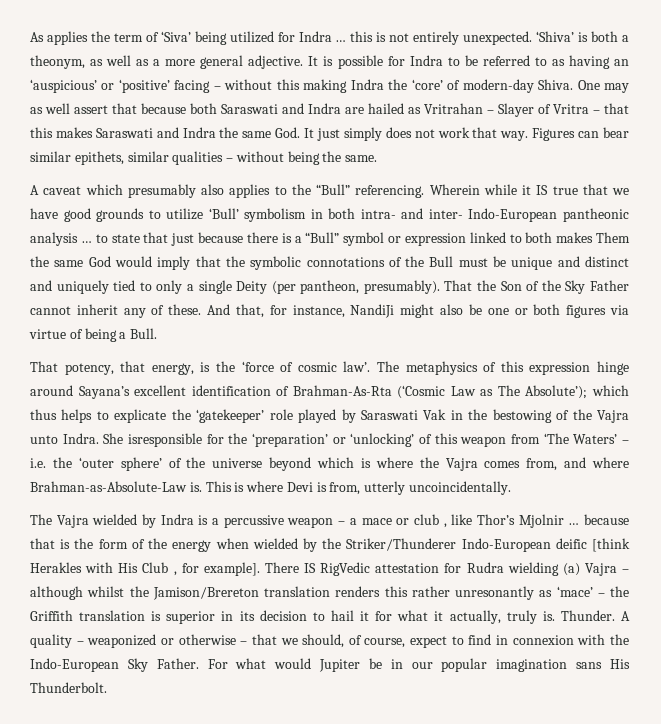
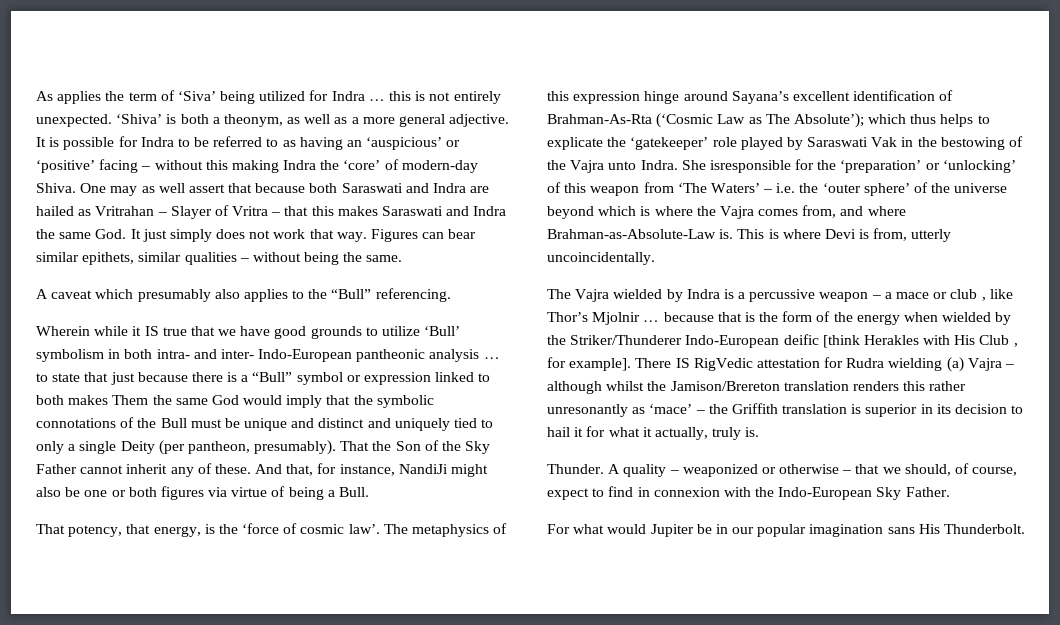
(425, 191) none -> (451, 295) //
(555, 616) none -> (760, 432) //
(199, 663) none -> (950, 492) //

